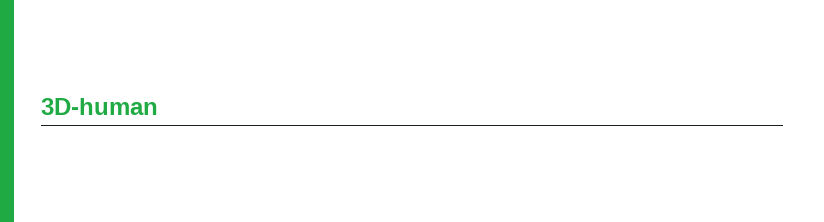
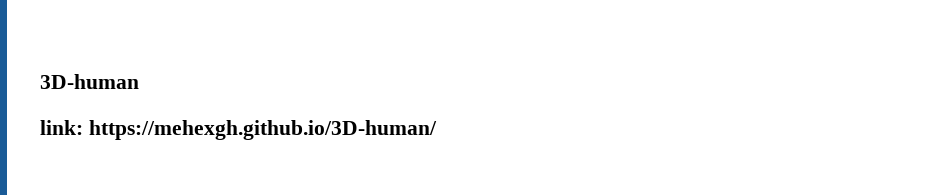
(158, 106) none -> [40,120,437,140] // link: https://mehexgh.github.io/3D-human/

